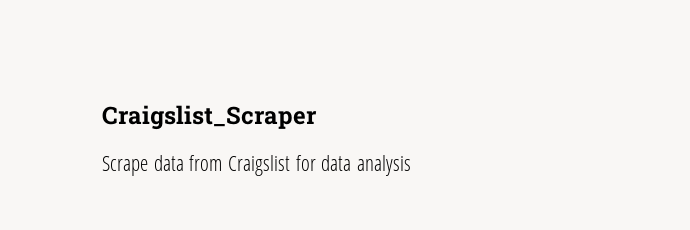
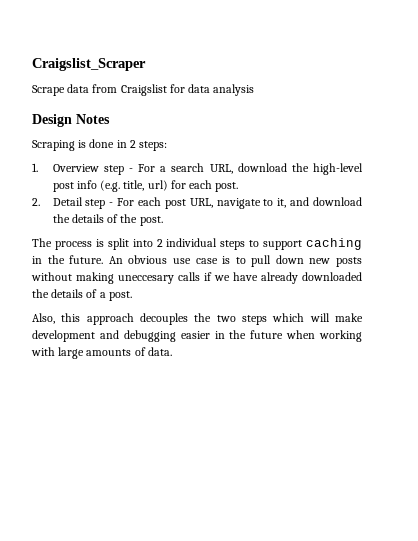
(412, 165) none -> [32,114,110,127] [32,139,168,151] [32,163,363,175] [52,180,239,192] [32,197,362,209] [52,214,163,226] [32,238,362,250] [32,255,362,267] [31,272,362,284] [32,289,132,301] [32,313,363,325] [32,330,362,342] [31,347,172,359] // Design Notes // Scraping is done in 2 steps: // 1. Overview step - For a search URL, download the high-level post info (e.g. title, url) for each post. // 2. Detail step - For each post URL, navigate to it, and download the details of the post. // The process is split into 2 individual steps to support caching in the future. An obvious use case is to pull down new posts without making uneccesary calls if we have already downloaded the details of a post. // Also, this approach decouples the two steps which will make development and debugging easier in the future when working with large amounts of data.

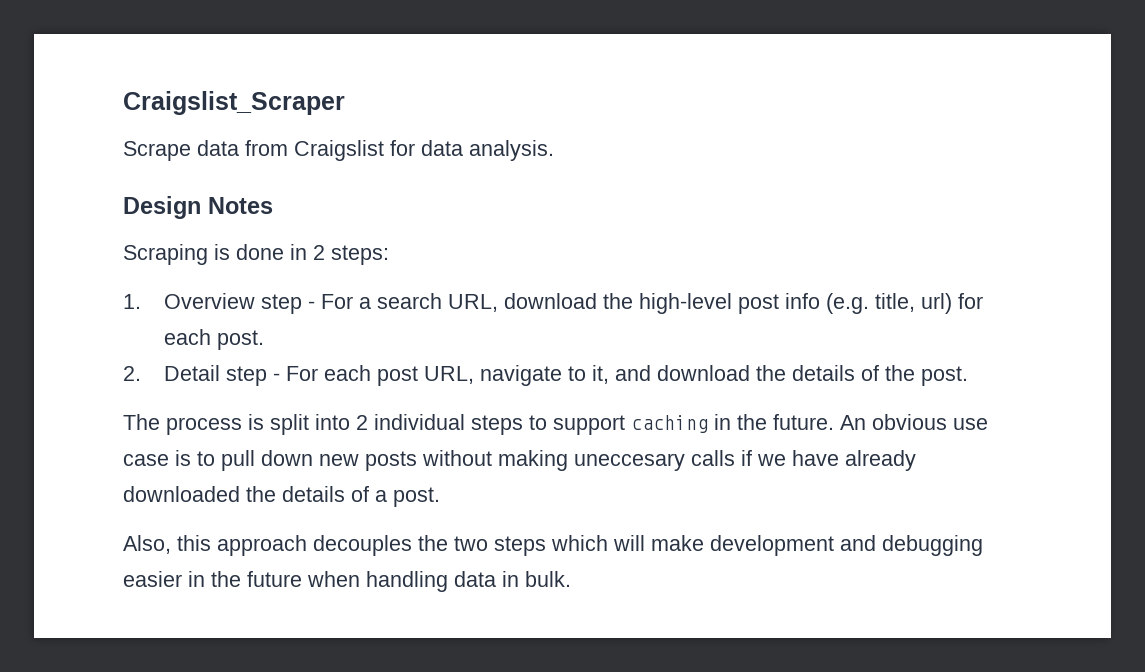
[213,84,255,96] analysis -> [469,140,554,161] analysis.
[319,330,362,342] [31,347,172,359] working with large amounts of data. -> [366,571,571,592] handling data in bulk.

